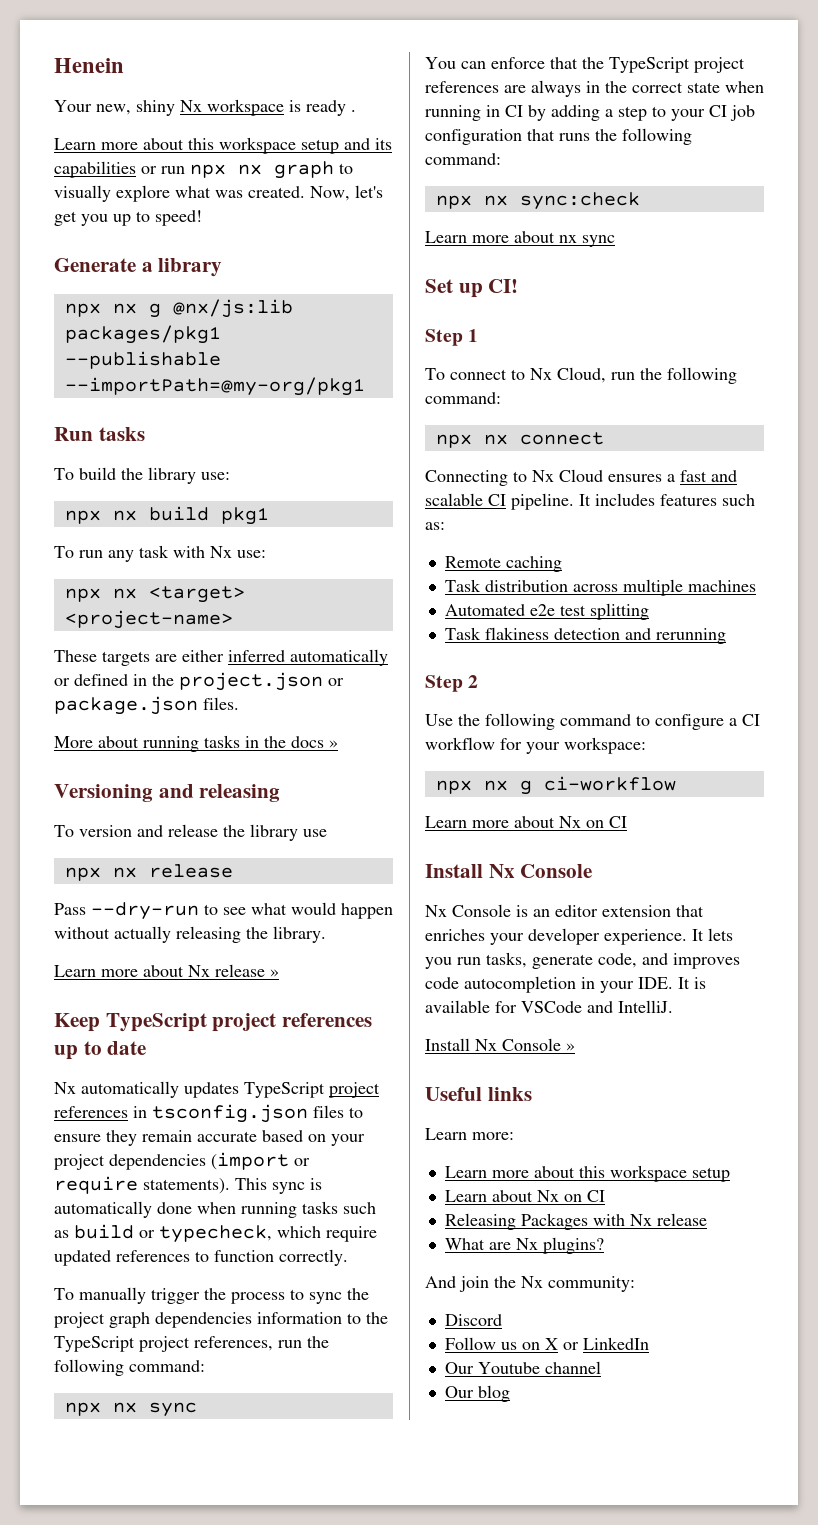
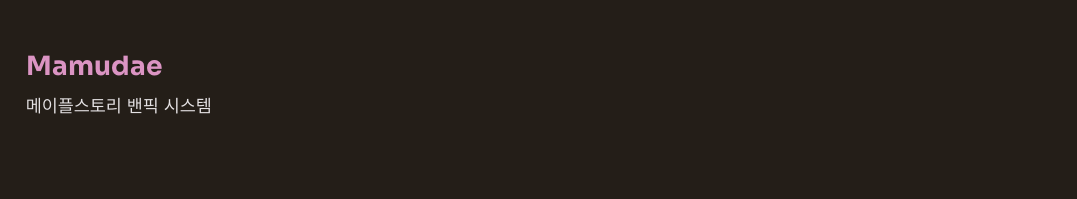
[54,58,124,73] [54,99,356,116] [54,137,392,154] [54,161,353,179] [54,185,383,202] [54,210,202,226] [54,258,223,277] [64,299,293,318] [64,325,221,344] [64,351,221,369] [64,377,365,396] [54,427,145,441] [54,467,230,484] [64,506,269,525] [54,545,266,562] [64,586,245,603] [64,610,233,629] [54,649,388,666] [54,672,344,691] [54,696,239,715] [54,735,338,752] [54,784,281,802] [54,824,327,841] [64,864,233,881] [54,902,393,920] [54,926,326,943] [54,964,279,977] [54,1013,373,1032] [54,1041,147,1060] [54,1081,380,1098] [54,1104,363,1123] [54,1130,365,1146] [54,1152,310,1170] [54,1176,322,1194] [54,1201,376,1218] [54,1224,377,1243] [54,1249,348,1266] [54,1287,369,1304] [54,1312,388,1328] [54,1336,329,1352] [54,1359,205,1376] [64,1402,197,1417] [425,57,745,73] [425,80,764,97] [425,105,755,121] [425,128,692,145] [425,153,501,165] [435,192,640,210] [425,231,615,247] [425,279,519,298] [425,329,479,346] [425,367,737,384] [425,392,501,404] [435,432,604,448] [425,469,737,486] [425,493,755,510] [425,522,445,530] [444,556,562,572] [444,579,756,596] [444,603,649,620] [444,627,726,644] [425,675,479,692] [425,713,760,730] [425,737,646,754] [435,776,676,795] [425,816,627,828] [425,864,593,878] [425,904,704,917] [425,928,733,945] [425,952,740,969] [425,976,706,993] [425,1000,673,1013] [425,1038,575,1051] [425,1087,532,1101] [425,1128,514,1140] [444,1165,730,1182] [444,1190,605,1202] [444,1213,707,1230] [444,1237,604,1254] [425,1276,635,1292] [444,1314,502,1326] [444,1337,649,1350] [444,1361,601,1374] [444,1385,510,1402] Henein // Your new, shiny Nx workspace is ready . // Learn more about this workspace setup and its capabilities or run npx nx graph to visually explore what was created. Now, let's get you up to speed! // Generate a library // npx nx g @nx/js:lib packages/pkg1 --publishable --importPath=@my-org/pkg1 // Run tasks // To build the library use: // npx nx build pkg1 // To run any task with Nx use: // npx nx <target> <project-name> // These targets are either inferred automatically or defined in the project.json or package.json files. // More about running tasks in the docs » // Versioning and releasing // To version and release the library use // npx nx release // Pass --dry-run to see what would happen without actually releasing the library. // Learn more about Nx release » // Keep TypeScript project references up to date // Nx automatically updates TypeScript project references in tsconfig.json files to ensure they remain accurate based on your project dependencies (import or require statements). This sync is automatically done when running tasks such as build or typecheck, which require updated references to function correctly. // To manually trigger the process to sync the project graph dependencies information to the TypeScript project references, run the following command: // npx nx sync // You can enforce that the TypeScript project references are always in the correct state when running in CI by adding a step to your CI job configuration that runs the following command: // npx nx sync:check // Learn more about nx sync // Set up CI! // Step 1 // To connect to Nx Cloud, run the following command: // npx nx connect // Connecting to Nx Cloud ensures a fast and scalable CI pipeline. It includes features such as: // Remote caching // Task distribution across multiple machines // Automated e2e test splitting // Task flakiness detection and rerunning // Step 2 // Use the following command to configure a CI workflow for your workspace: // npx nx g ci-workflow // Learn more about Nx on CI // Install Nx Console // Nx Console is an editor extension that enriches your developer experience. It lets you run tasks, generate code, and improves code autocompletion in your IDE. It is available for VSCode and IntelliJ. // Install Nx Console » // Useful links // Learn more: // Learn more about this workspace setup // Learn about Nx on CI // Releasing Packages with Nx release // What are Nx plugins? // And join the Nx community: // Discord // Follow us on X or LinkedIn // Our Youtube channel // Our blog -> [26,55,163,76] [26,97,212,114] Mamudae // 메이플스토리 밴픽 시스템

